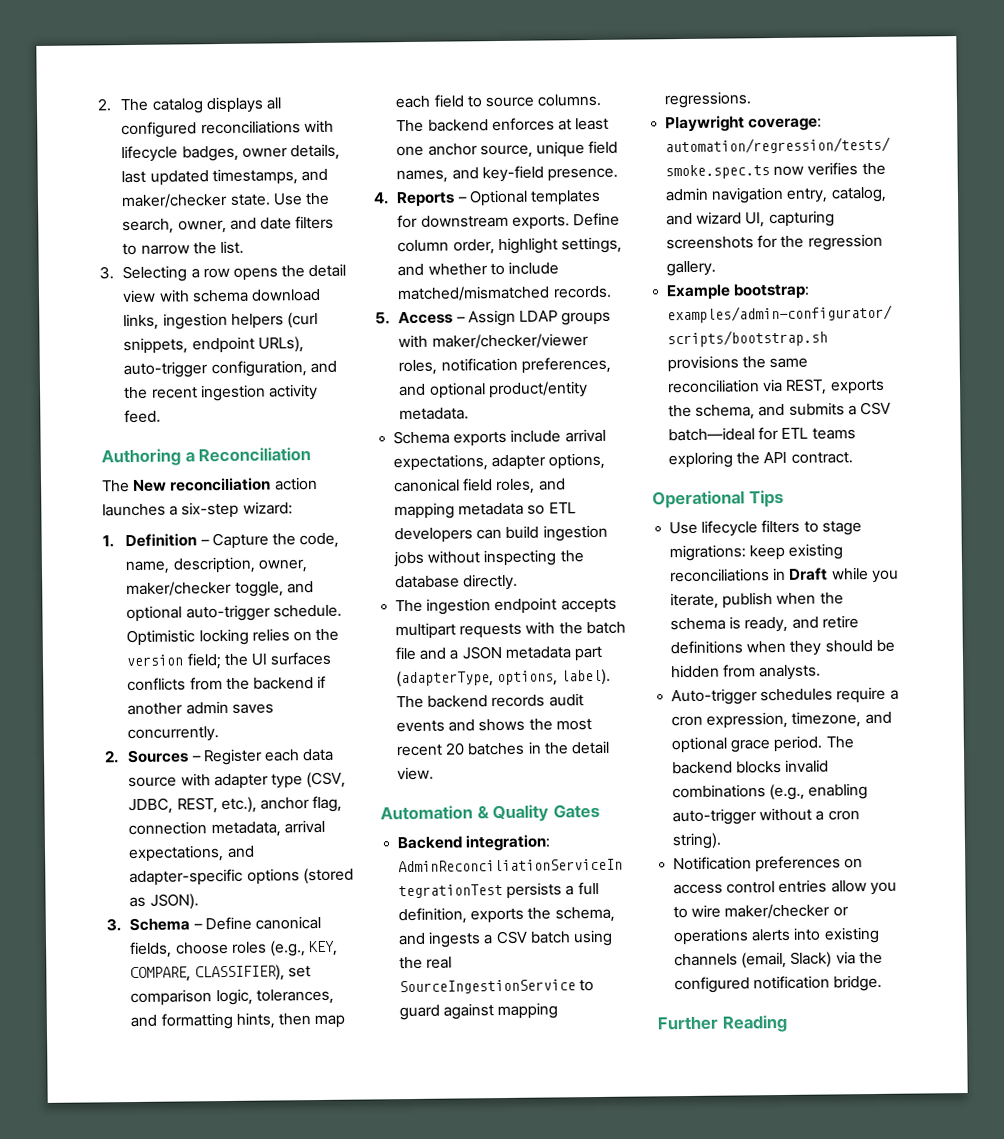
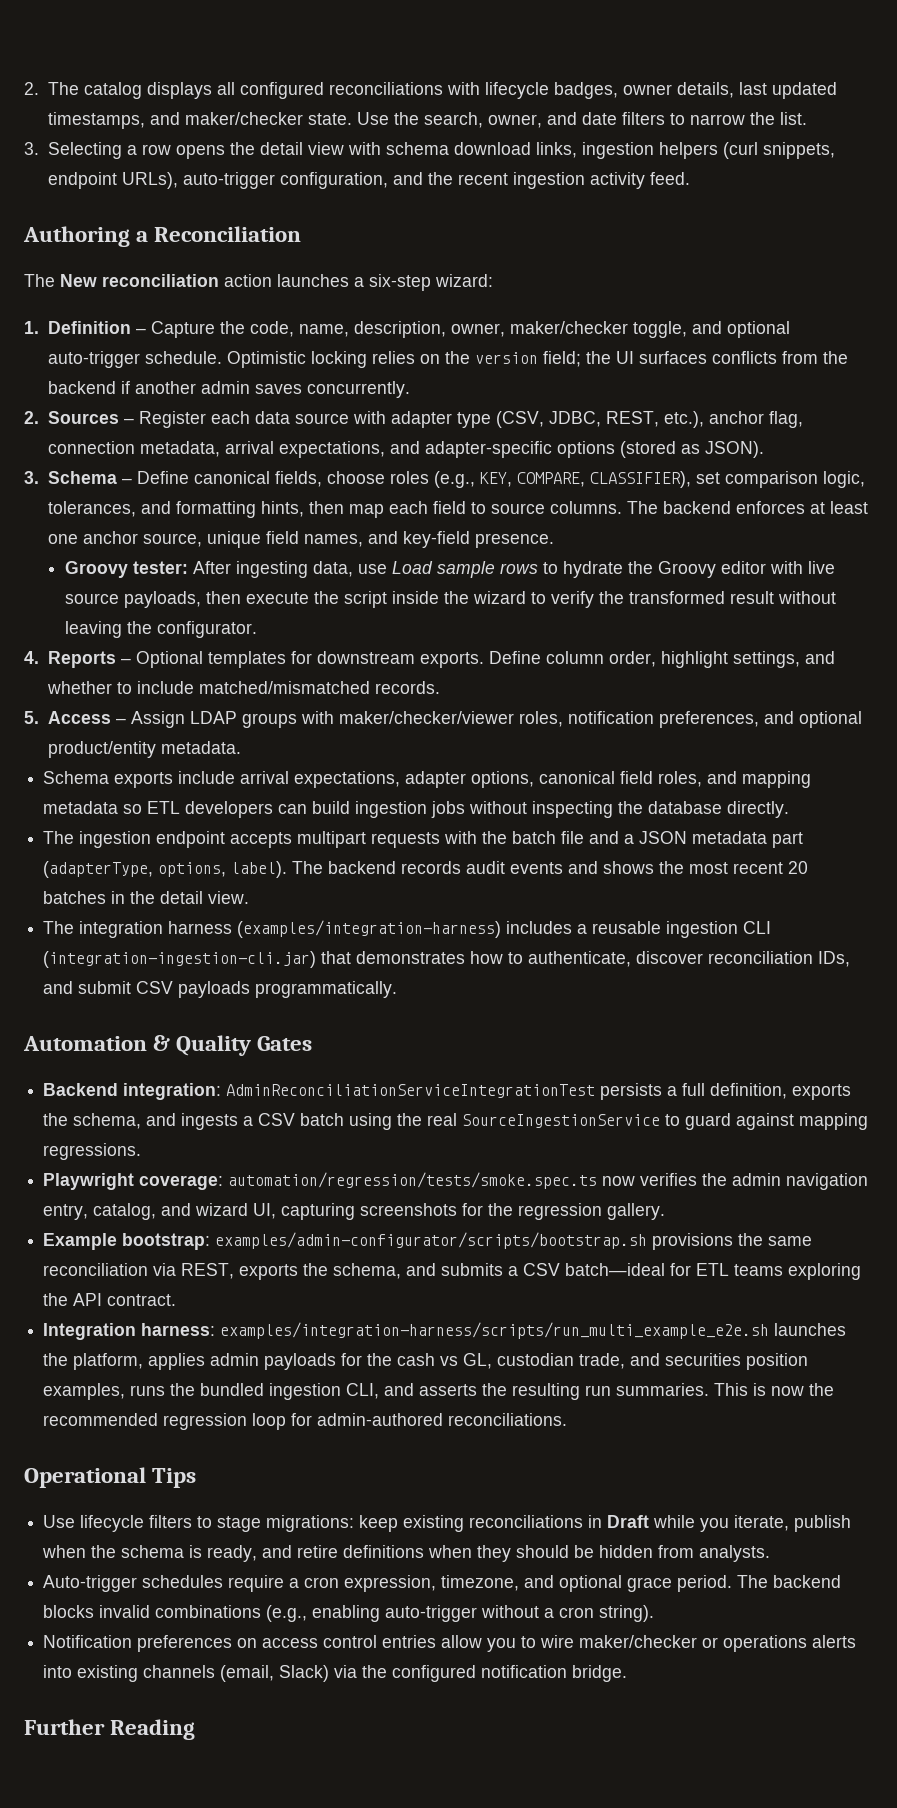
(618, 174) none -> [64,561,835,578] [64,591,836,608] [64,621,257,638] // Groovy tester: After ingesting data, use Load sample rows to hydrate the Groovy editor with live source payloads, then execute the script inside the wizard to verify the transformed result without leaving the configurator.
(435, 773) none -> [43,920,772,938] [43,951,851,968] [43,981,398,998] // The integration harness (examples/integration-harness) includes a reusable ingestion CLI (integration-ingestion-cli.jar) that demonstrates how to authenticate, discover reconciliation IDs, and submit CSV payloads programmatically.
(853, 457) none -> [43,1322,847,1340] [43,1353,809,1370] [43,1383,835,1400] [43,1413,568,1430] // Integration harness: examples/integration-harness/scripts/run_multi_example_e2e.sh launches the platform, applies admin payloads for the cash vs GL, custodian trade, and securities position examples, runs the bundled ingestion CLI, and asserts the resulting run summaries. This is now the recommended regression loop for admin-authored reconciliations.

